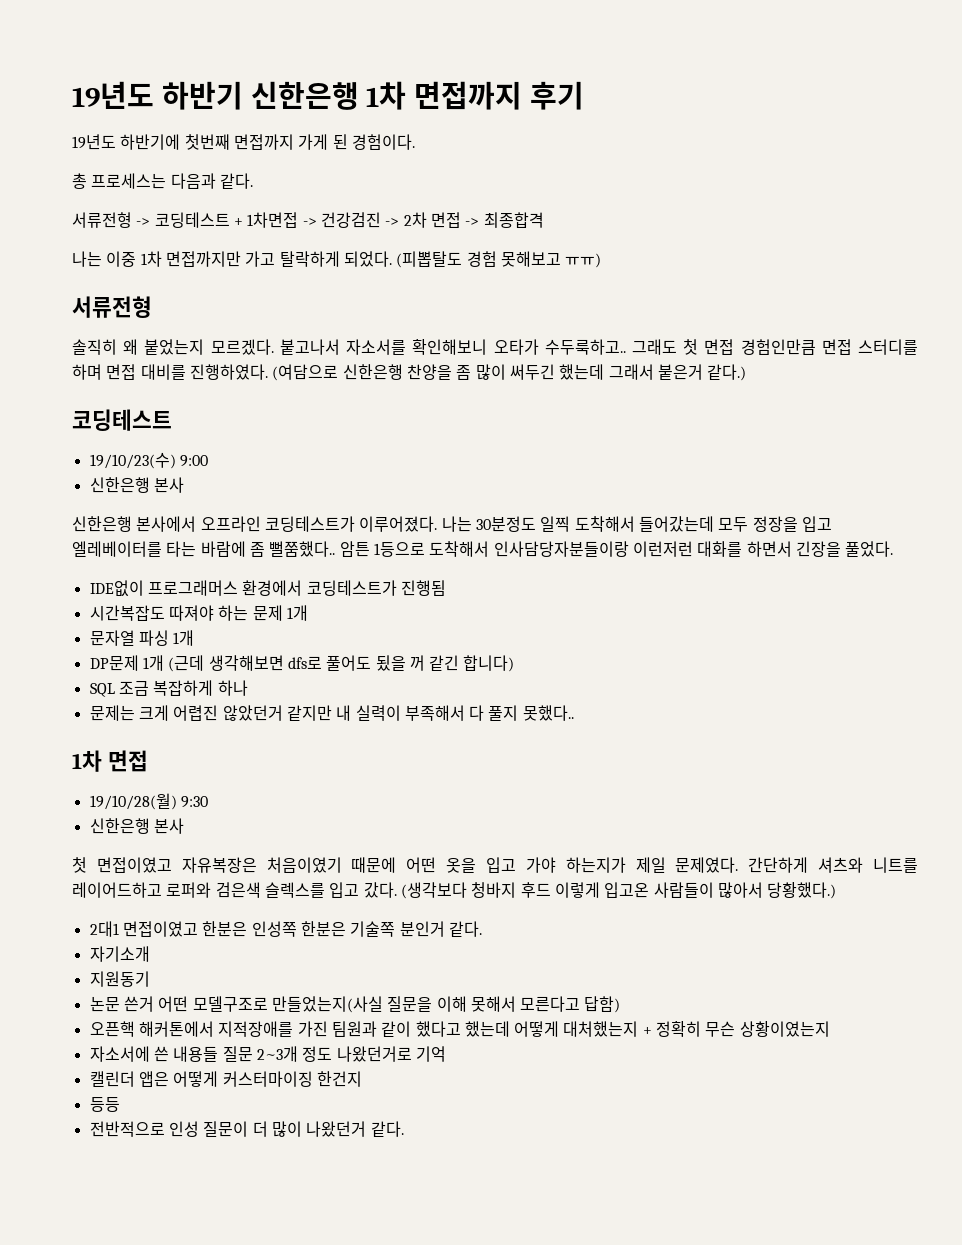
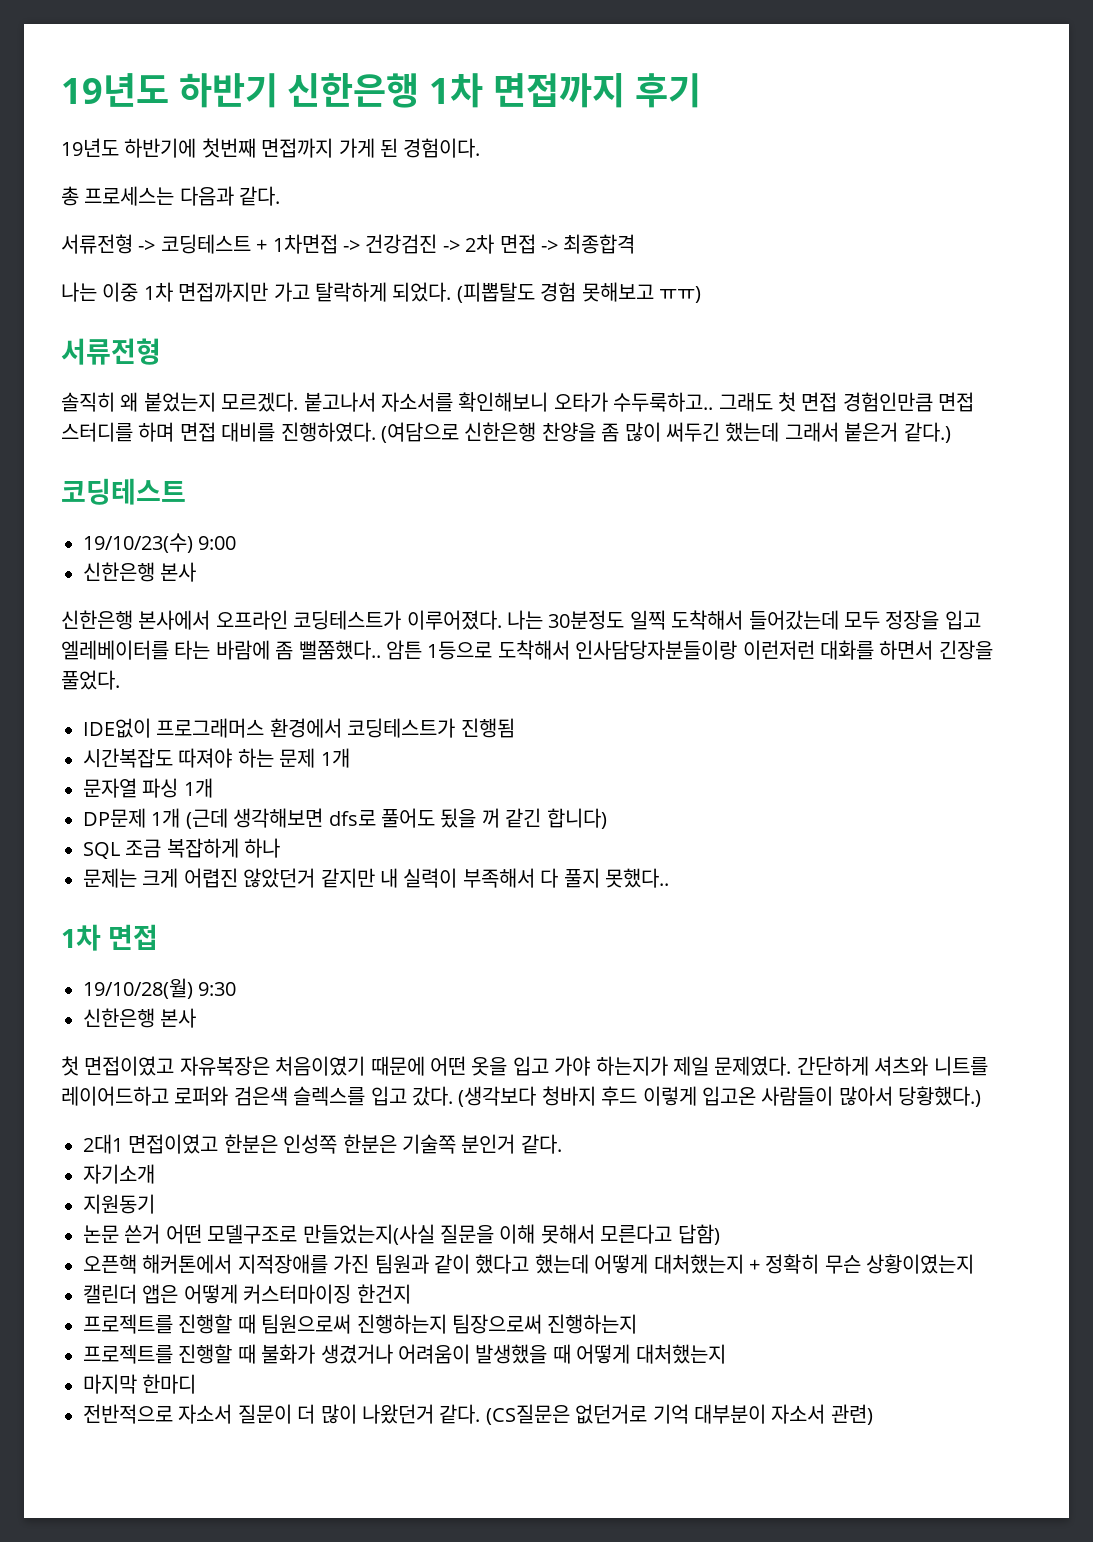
[89,1046,446,1062] // 자소서에 쓴 내용들 질문 2~3개 정도 나왔던거로 기억 -> (975, 1264) none
[89,1097,120,1112] 등등 -> [83,1314,638,1334] [83,1344,726,1364] [83,1374,197,1394] 프로젝트를 진행할 때 팀원으로써 진행하는지 팀장으로써 진행하는지 // 프로젝트를 진행할 때 불화가 생겼거나 어려움이 발생했을 때 어떻게 대처했는지 // 마지막 한마디
[168,1121,199,1137] 인성 -> [178,1404,233,1424] 자소서
(404, 1129) none -> [485,1404,873,1425] (CS질문은 없던거로 기억 대부분이 자소서 관련)

